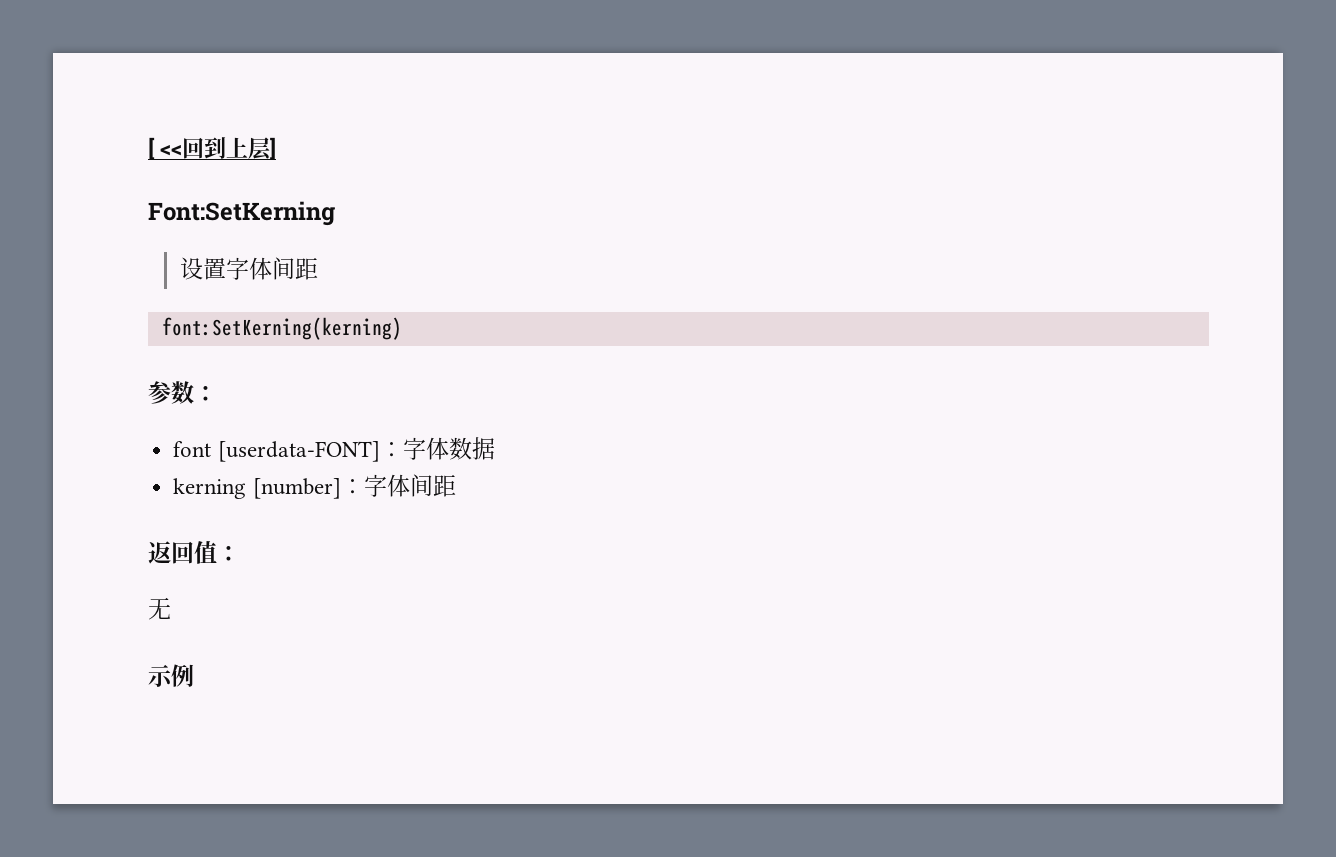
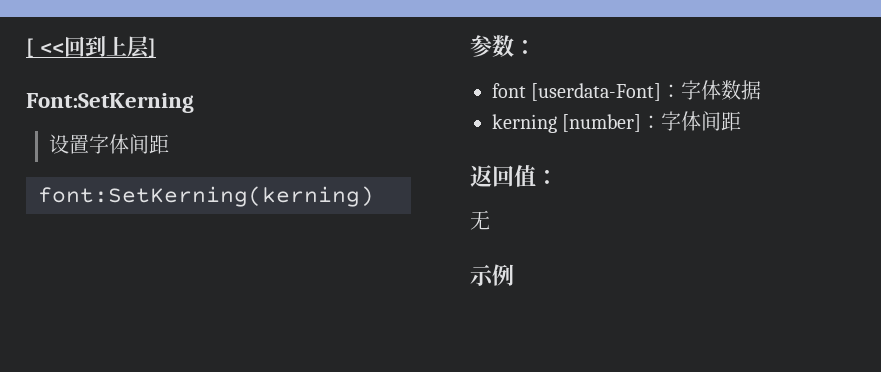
[217,441,380,462] [userdata-FONT] -> [531,83,662,101] [userdata-Font]

